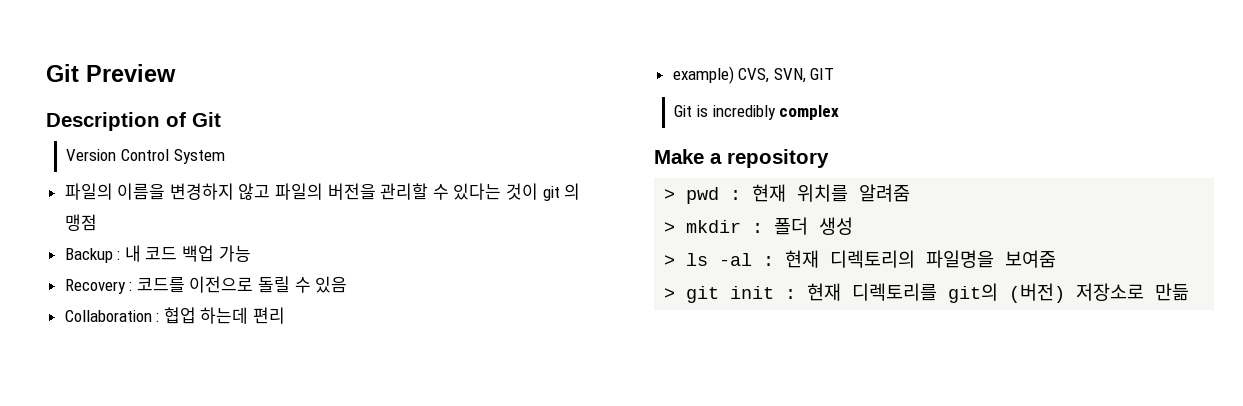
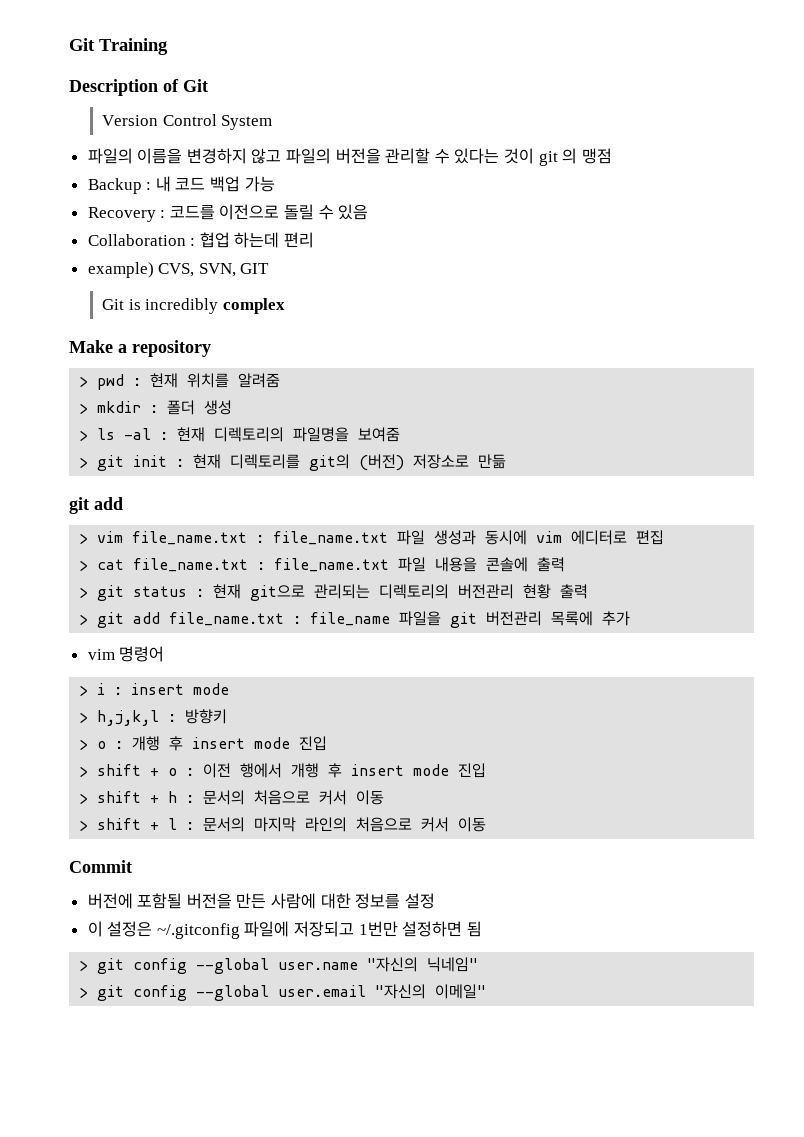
[46,64,176,82] Git Preview -> [69,38,168,55] Git Training
(1190, 292) none -> [69,497,123,514] [79,530,665,545] [79,557,566,572] [79,584,589,601] [79,611,631,628] [87,646,165,662] [79,683,230,696] [79,709,228,726] [79,736,328,751] [79,763,487,778] [79,790,385,805] [79,817,487,832] [69,860,132,873] [87,893,435,909] [87,921,482,939] [79,957,479,974] [79,984,487,1001] // git add // > vim file_name.txt : file_name.txt 파일 생성과 동시에 vim 에디터로 편집 // > cat file_name.txt : file_name.txt 파일 내용을 콘솔에 출력 // > git status : 현재 git으로 관리되는 디렉토리의 버전관리 현황 출력 // > git add file_name.txt : file_name 파일을 git 버전관리 목록에 추가 // vim 명령어 // > i : insert mode // > h,j,k,l : 방향키 // > o : 개행 후 insert mode 진입 // > shift + o : 이전 행에서 개행 후 insert mode 진입 // > shift + h : 문서의 처음으로 커서 이동 // > shift + l : 문서의 마지막 라인의 처음으로 커서 이동 // Commit // 버전에 포함될 버전을 만든 사람에 대한 정보를 설정 // 이 설정은 ~/.gitconfig 파일에 저장되고 1번만 설정하면 됨 // > git config --global user.name "자신의 닉네임" // > git config --global user.email "자신의 이메일"

